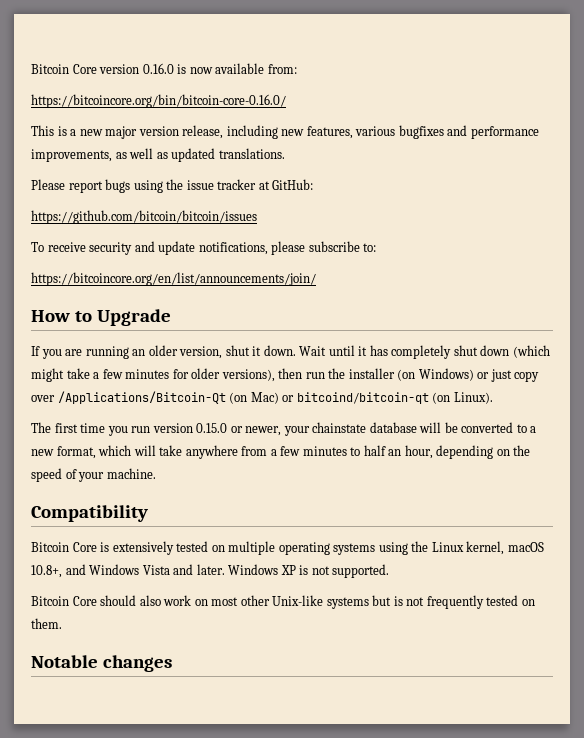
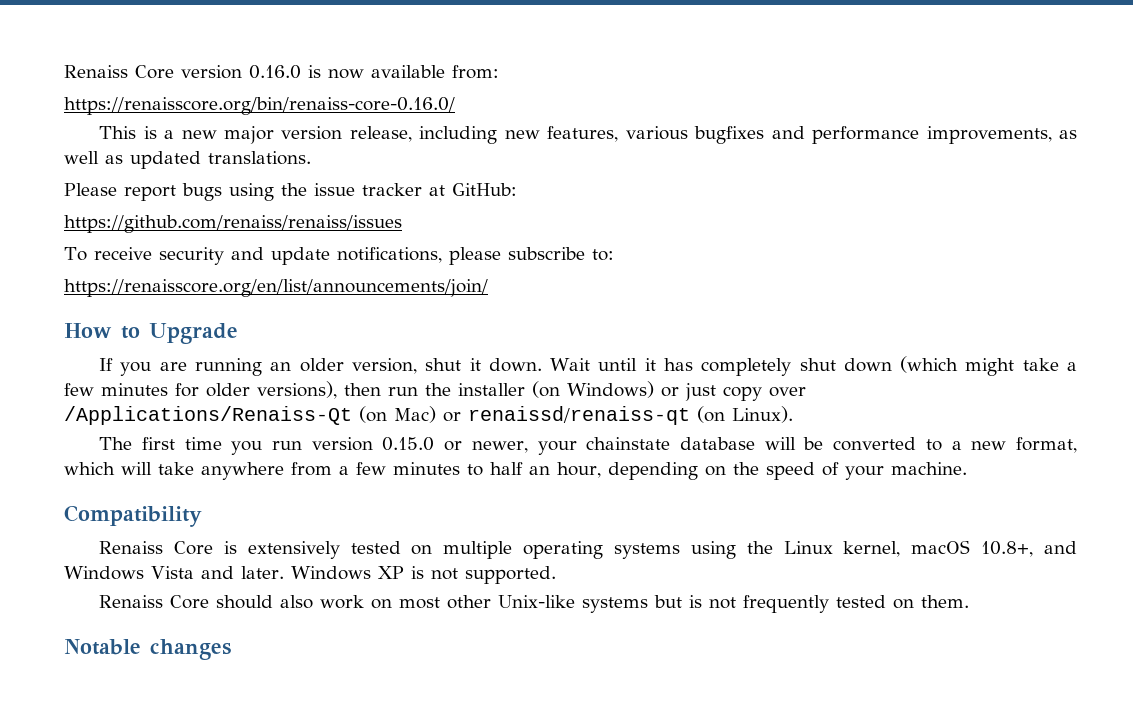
[31,64,69,74] Bitcoin -> [64,65,128,78] Renaiss
[31,94,286,108] https://bitcoincore.org/bin/bitcoin-core-0.16.0/ -> [64,97,455,115] https://renaisscore.org/bin/renaiss-core-0.16.0/
[31,210,257,224] https://github.com/bitcoin/bitcoin/issues -> [64,215,402,233] https://github.com/renaiss/renaiss/issues
[31,272,316,286] https://bitcoincore.org/en/list/announcements/join/ -> [64,279,488,297] https://renaisscore.org/en/list/announcements/join/
[57,391,226,404] /Applications/Bitcoin-Qt -> [64,406,352,425] /Applications/Renaiss-Qt
[296,392,429,404] bitcoind/bitcoin-qt -> [468,406,690,425] renaissd/renaiss-qt
[31,542,69,552] Bitcoin -> [99,541,164,554] Renaiss
[31,596,69,606] Bitcoin -> [99,595,164,608] Renaiss

